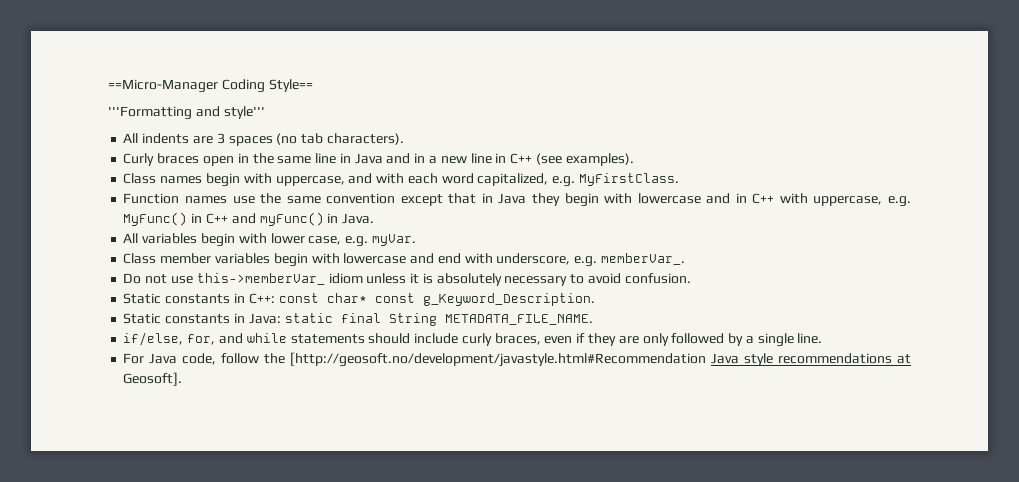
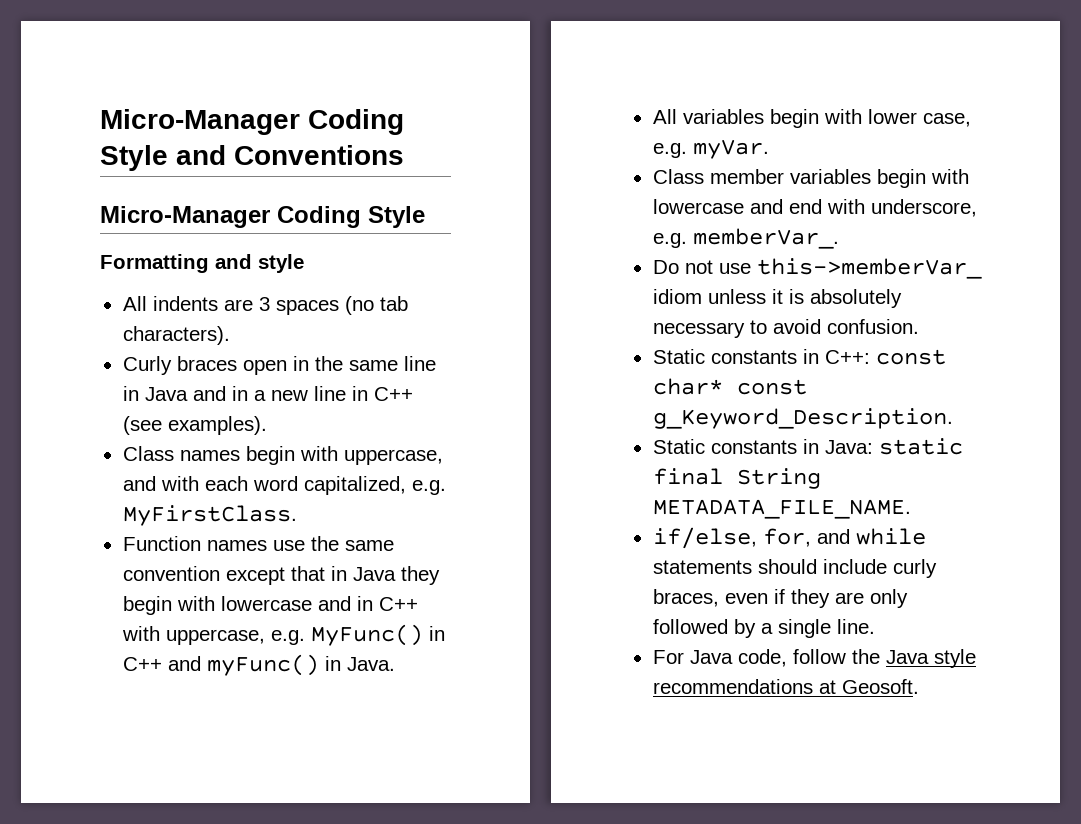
[108,79,313,93] [108,106,265,120] ==Micro-Manager Coding Style== // '''Formatting and style''' -> [100,109,404,135] [100,145,404,171] [100,206,425,228] [100,254,304,273] Micro-Manager Coding Style and Conventions // Micro-Manager Coding Style // Formatting and style
[290,352,707,367] [http://geosoft.no/development/javastyle.html#Recommendation -> (880, 656) none
[123,372,183,386] Geosoft]. -> [841,679,919,694] Geosoft.

